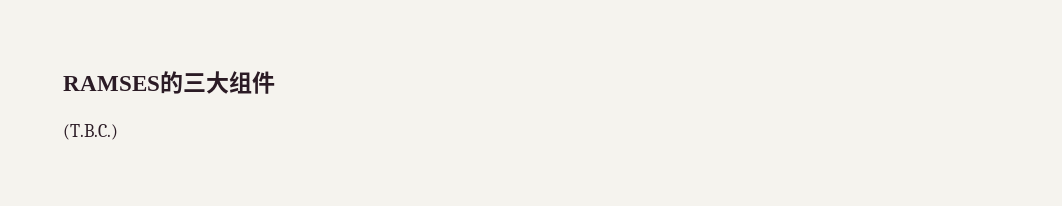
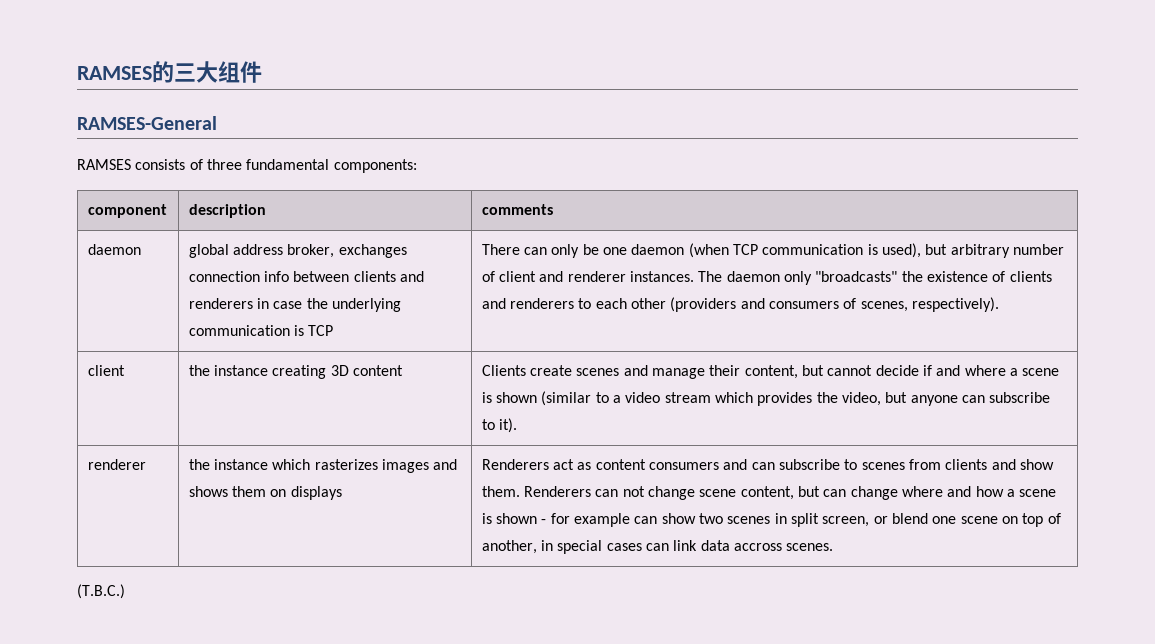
(275, 82) none -> [77,116,217,130] [77,159,417,173] [87,204,167,218] [188,204,266,218] [481,204,553,215] [87,244,141,255] [188,244,407,258] [188,271,425,282] [188,298,402,312] [188,325,334,336] [481,243,1064,258] [481,271,1052,285] [481,297,999,312] [87,365,125,376] [188,365,404,379] [481,365,1060,379] [481,391,1051,406] [481,418,518,433] [87,459,146,470] [188,459,458,473] [188,486,342,500] [481,459,1054,470] [481,486,1057,500] [481,513,1061,527] [481,540,834,554] // RAMSES-General // RAMSES consists of three fundamental components: // component | description | comments // daemon | global address broker, exchanges connection info between clients and renderers in case the underlying communication is TCP | There can only be one daemon (when TCP communication is used), but arbitrary number of client and renderer instances. The daemon only "broadcasts" the existence of clients and renderers to each other (providers and consumers of scenes, respectively). // client | the instance creating 3D content | Clients create scenes and manage their content, but cannot decide if and where a scene is shown (similar to a video stream which provides the video, but anyone can subscribe to it). // renderer | the instance which rasterizes images and shows them on displays | Renderers act as content consumers and can subscribe to scenes from clients and show them. Renderers can not change scene content, but can change where and how a scene is shown - for example can show two scenes in split screen, or blend one scene on top of another, in special cases can link data accross scenes.

